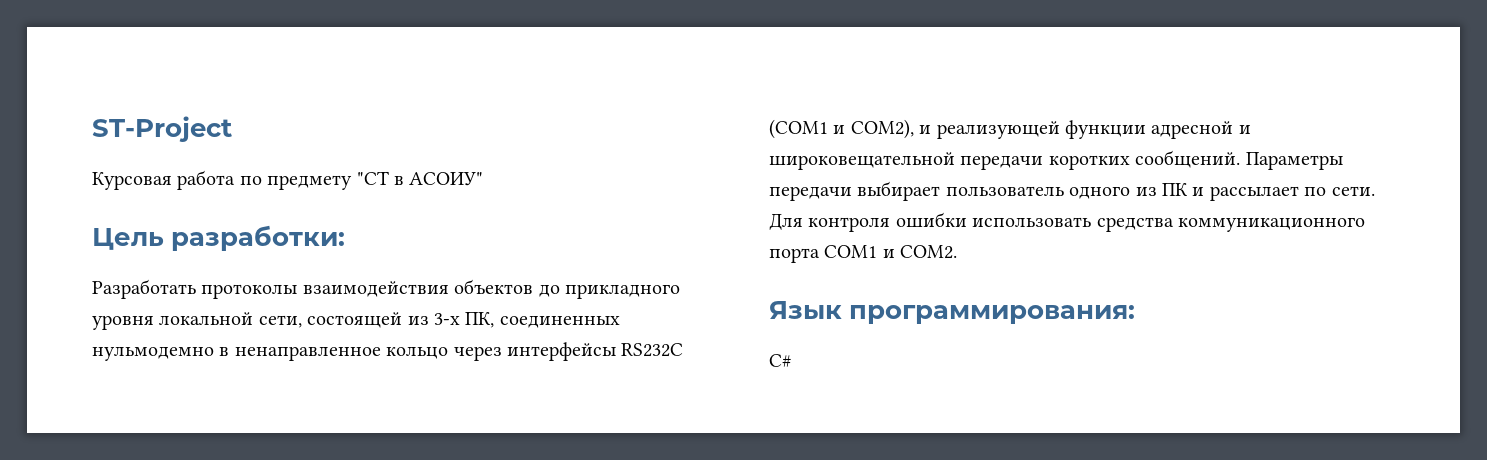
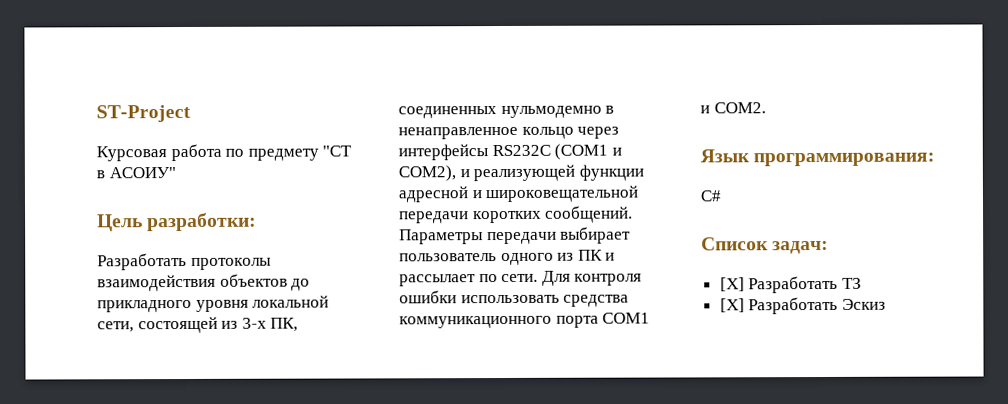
(791, 360) none -> [701,237,830,255] [719,275,862,294] [719,296,886,315] // Список задач: // [X] Разработать ТЗ // [X] Разработать Эскиз

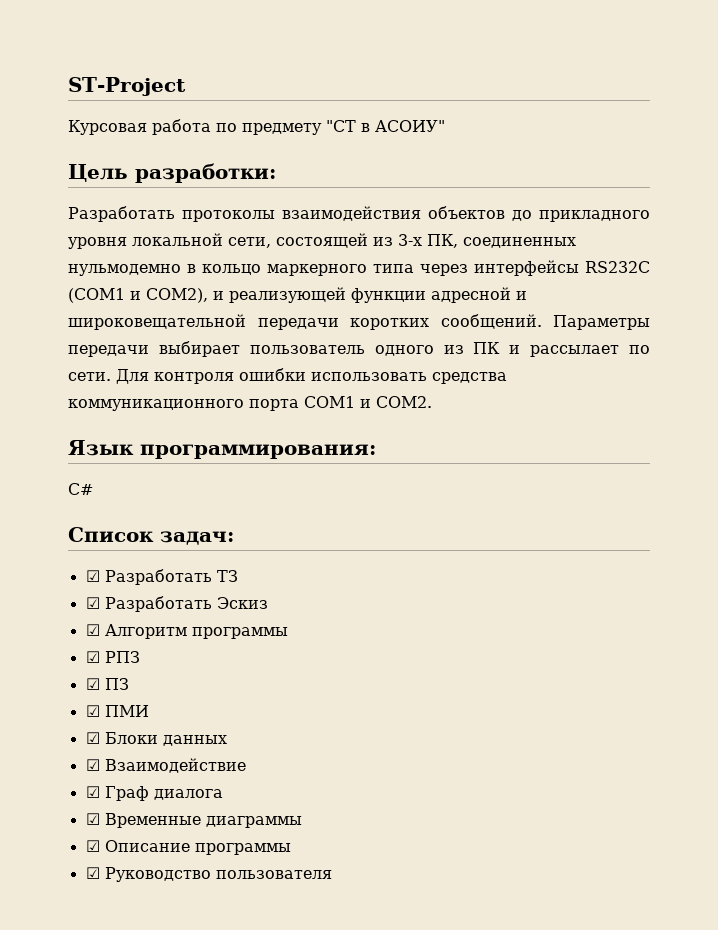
[398,126,574,140] ненаправленное кольцо -> [202,264,414,276] кольцо маркерного типа
[719,277,745,292] [X] -> [85,570,100,582] ☑
[719,298,745,313] [X] -> [85,597,100,609] ☑
(886, 304) none -> [85,624,288,639] [85,651,140,663] [85,678,129,690] [85,705,149,717] [85,732,227,746] [85,758,246,773] [85,786,223,801] [85,813,302,828] [85,840,291,855] [85,867,332,882] // ☑ Алгоритм программы // ☑ РПЗ // ☑ ПЗ // ☑ ПМИ // ☑ Блоки данных // ☑ Взаимодействие // ☑ Граф диалога // ☑ Временные диаграммы // ☑ Описание программы // ☑ Руководство пользователя

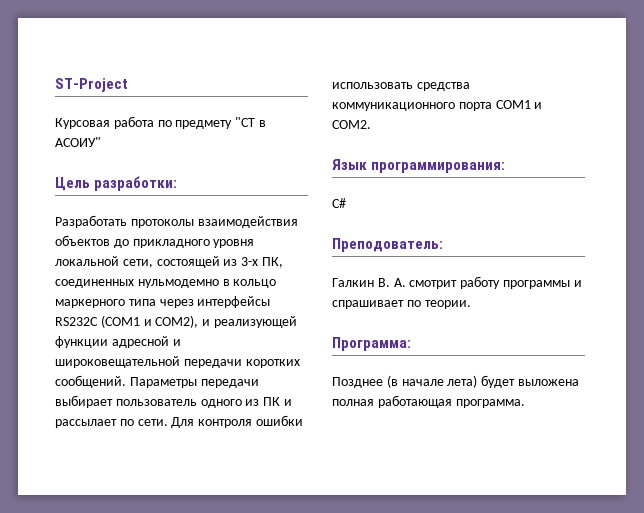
[68,527,234,545] [85,569,238,585] [85,596,268,612] [85,624,288,639] [85,651,140,663] [85,678,129,690] [85,705,149,717] [85,732,227,746] [85,758,246,773] [85,786,223,801] [85,813,302,828] [85,840,291,855] [85,867,332,882] Список задач: // ☑ Разработать ТЗ // ☑ Разработать Эскиз // ☑ Алгоритм программы // ☑ РПЗ // ☑ ПЗ // ☑ ПМИ // ☑ Блоки данных // ☑ Взаимодействие // ☑ Граф диалога // ☑ Временные диаграммы // ☑ Описание программы // ☑ Руководство пользователя -> [332,238,443,252] [332,276,582,289] [332,300,471,309] [332,337,411,351] [332,375,579,388] [332,395,525,408] Преподователь: // Галкин В. А. смотрит работу программы и спрашивает по теории. // Программа: // Позднее (в начале лета) будет выложена полная работающая программа.

